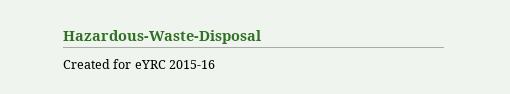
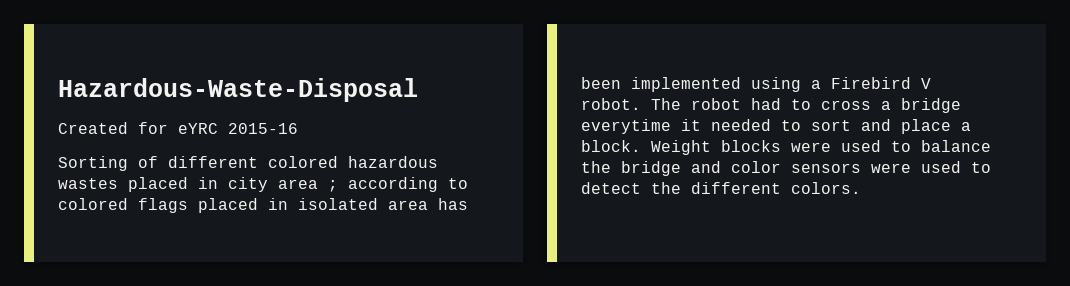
(216, 64) none -> [58,156,438,171] [58,177,468,192] [58,198,468,213] [581,77,931,92] [581,98,961,113] [581,119,971,134] [581,140,991,155] [581,161,991,176] [581,182,861,194] // Sorting of different colored hazardous wastes placed in city area ; according to colored flags placed in isolated area has been implemented using a Firebird V robot. The robot had to cross a bridge everytime it needed to sort and place a block. Weight blocks were used to balance the bridge and color sensors were used to detect the different colors.

